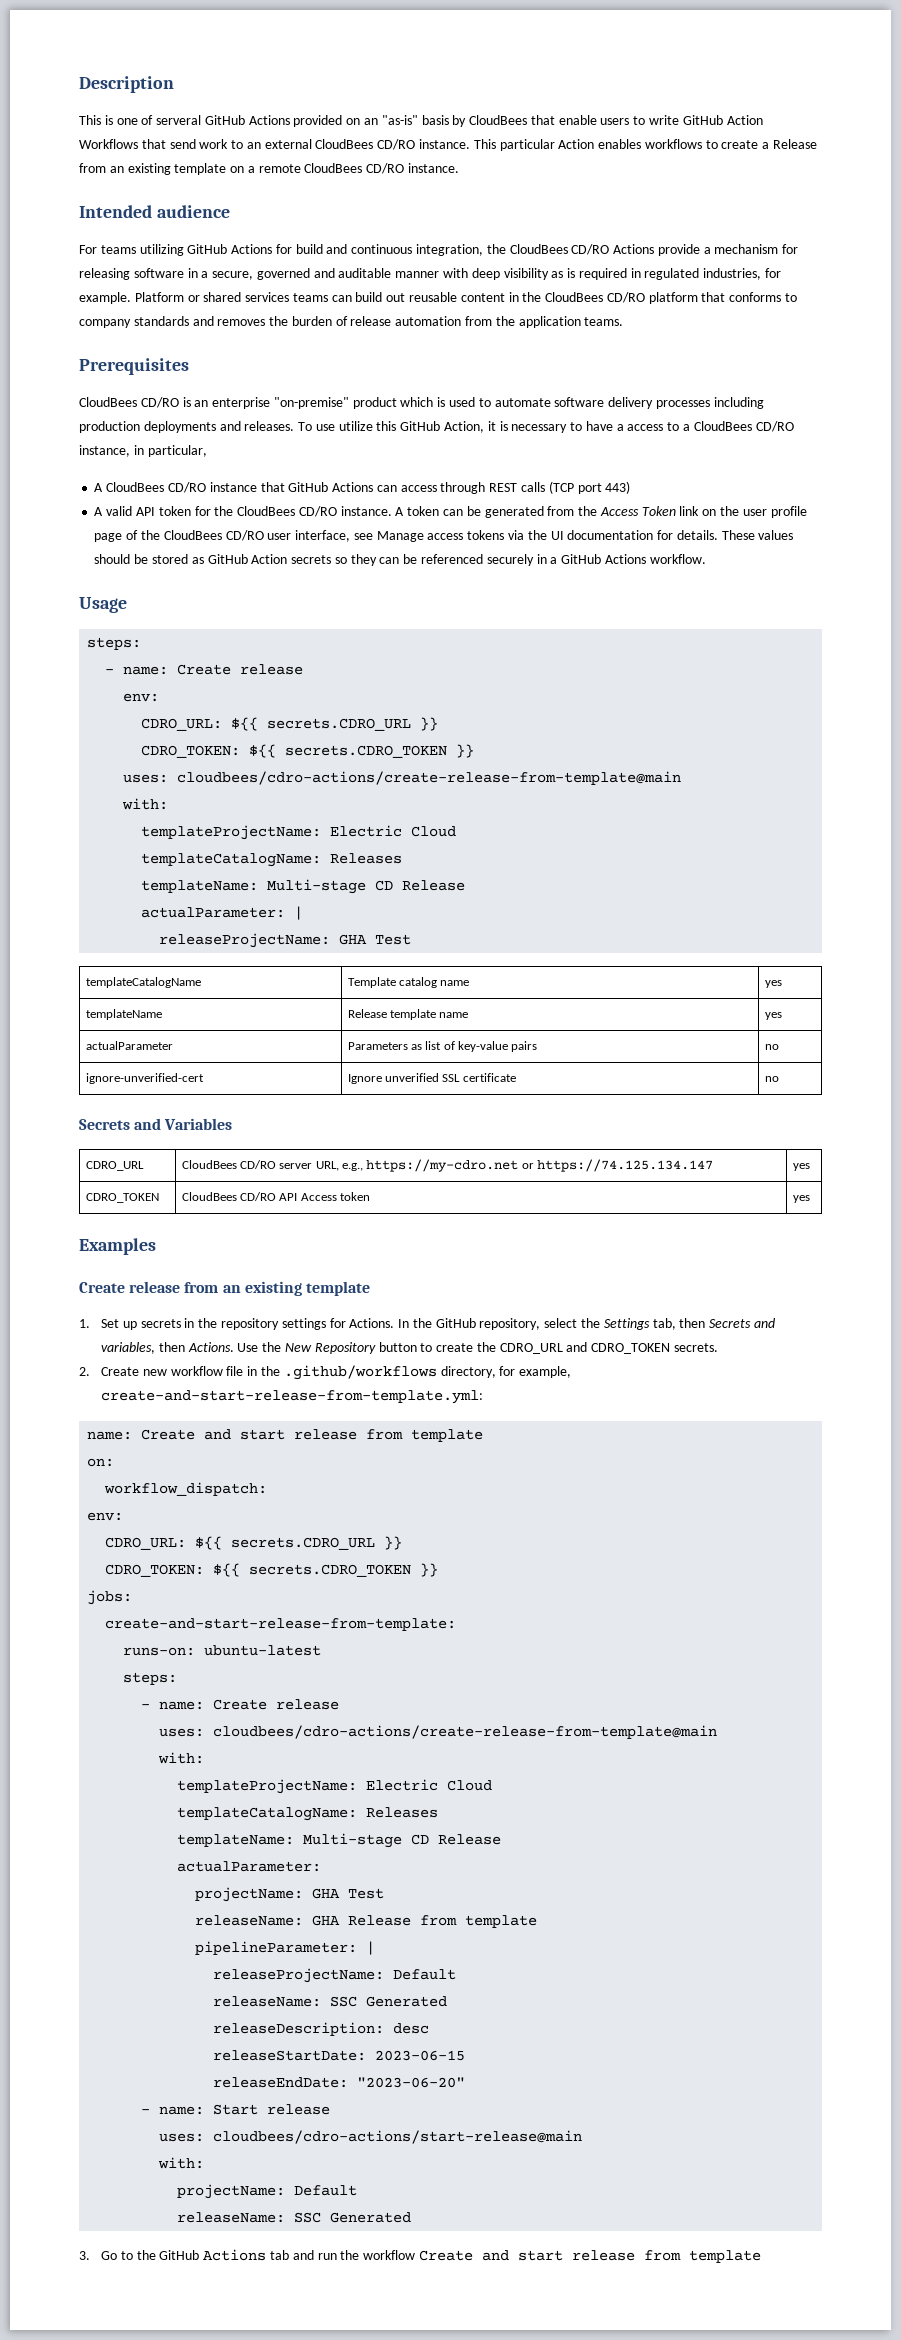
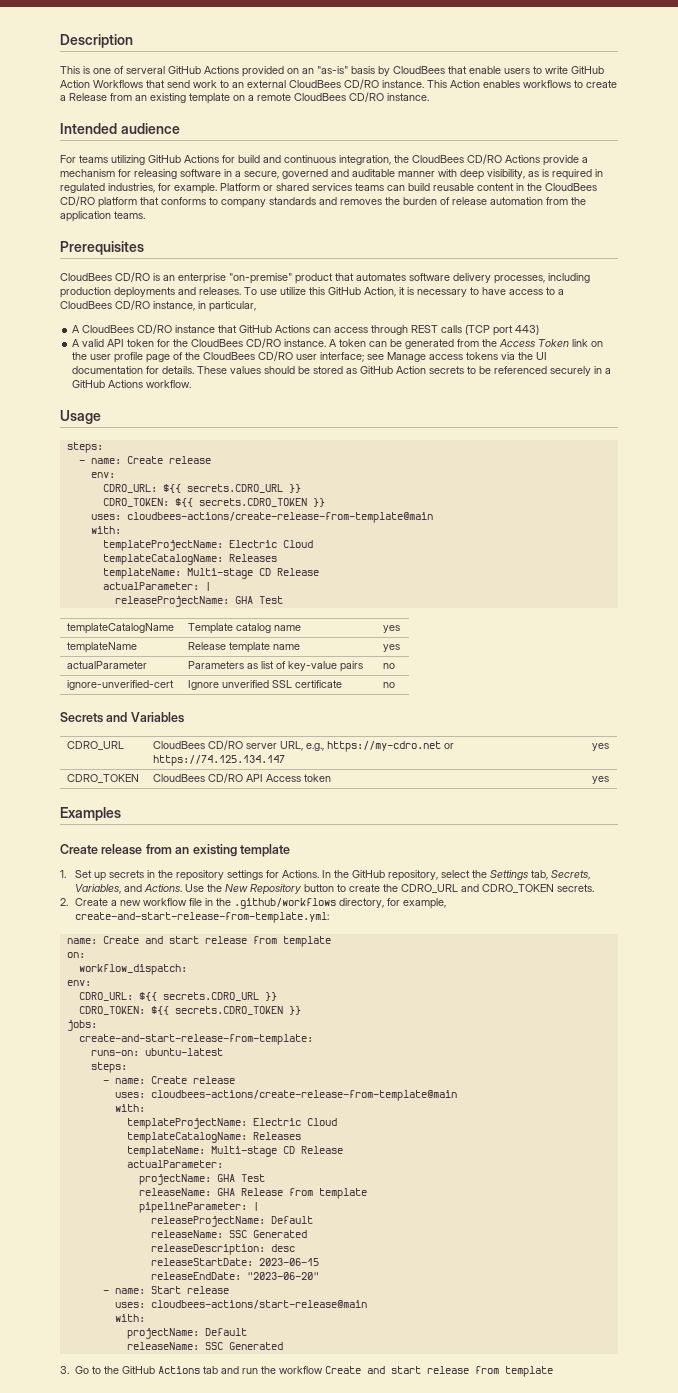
[499,139,555,151] particular -> (447, 84) none
[503,268,549,280] visibility -> [487,169,525,179] visibility,
[386,293,406,302] out -> (430, 187) none
[400,397,551,407] which is used to automate -> [335,273,406,281] that automates
[655,400,710,409] processes -> [494,275,545,284] processes,
[616,424,624,431] a -> (506, 291) none
[295,530,351,542] interface, -> [320,352,365,362] interface;
[334,554,400,566] so they can -> [467,366,477,374] to
[177,771,682,785] cloudbees/cdro-actions/create-release-from-template@main -> [126,512,433,523] cloudbees-actions/create-release-from-template@main
[679,1318,775,1328] [101,1342,185,1354] then Secrets and variables, then -> [550,870,590,880] [74,884,142,894] Secrets, Variables, and
(140, 1371) none -> [110,900,117,906] a
[213,1725,718,1739] cloudbees/cdro-actions/create-release-from-template@main -> [150,1090,457,1101] cloudbees-actions/create-release-from-template@main
[213,2130,583,2144] cloudbees/cdro-actions/start-release@main -> [150,1300,367,1309] cloudbees-actions/start-release@main

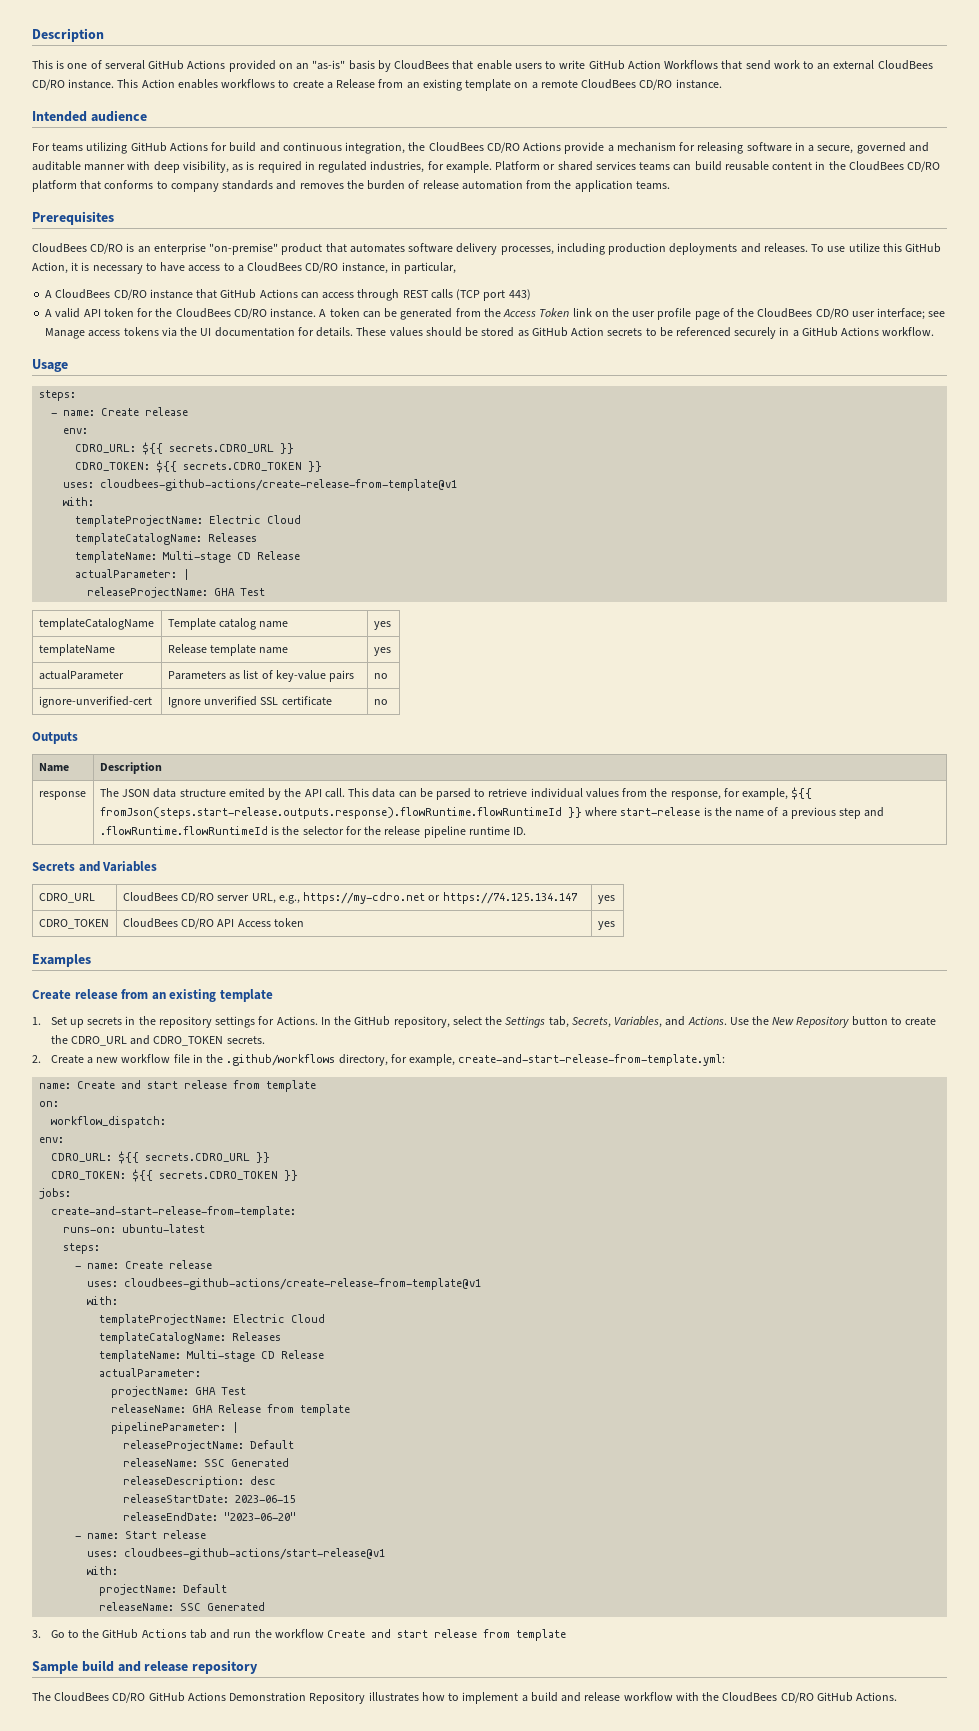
[126,512,433,523] cloudbees-actions/create-release-from-template@main -> [100,479,458,491] cloudbees-github-actions/create-release-from-template@v1
(395, 685) none -> [32,732,78,744] [38,763,69,772] [99,762,162,774] [38,791,86,800] [99,787,813,800] [99,807,885,819] [99,826,527,838] // Outputs // Name | Description // response | The JSON data structure emited by the API call. This data can be parsed to retrieve individual values from the response, for example, ${{ fromJson(steps.start-release.outputs.response).flowRuntime.flowRuntimeId }} where start-release is the name of a previous step and .flowRuntime.flowRuntimeId is the selector for the release pipeline runtime ID.
[150,1090,457,1101] cloudbees-actions/create-release-from-template@main -> [124,1278,482,1290] cloudbees-github-actions/create-release-from-template@v1
[150,1300,367,1309] cloudbees-actions/start-release@main -> [124,1548,386,1560] cloudbees-github-actions/start-release@v1
(553, 1371) none -> [32,1660,259,1674] [32,1692,898,1704] // Sample build and release repository // The CloudBees CD/RO GitHub Actions Demonstration Repository illustrates how to implement a build and release workflow with the CloudBees CD/RO GitHub Actions.

